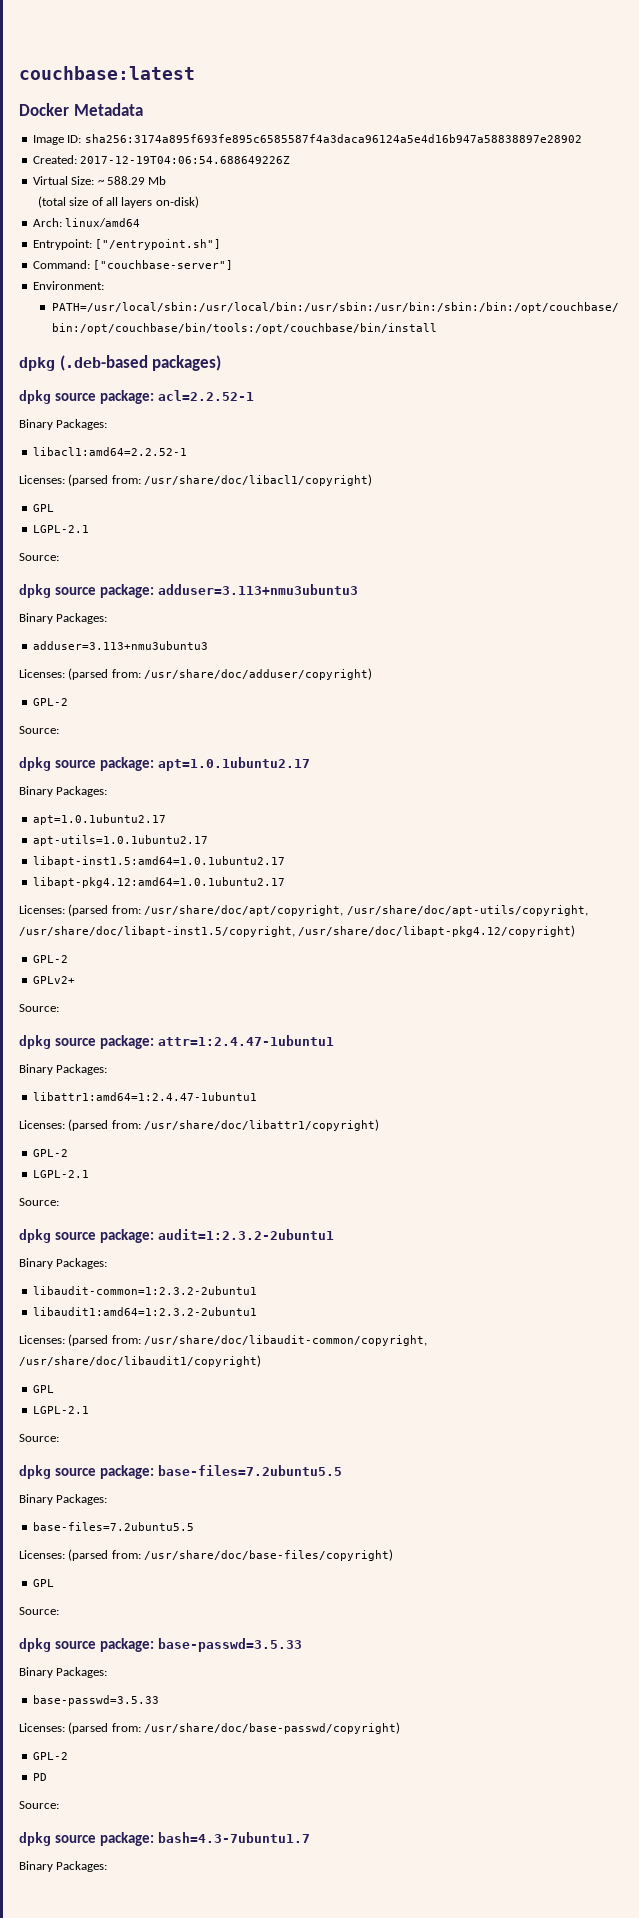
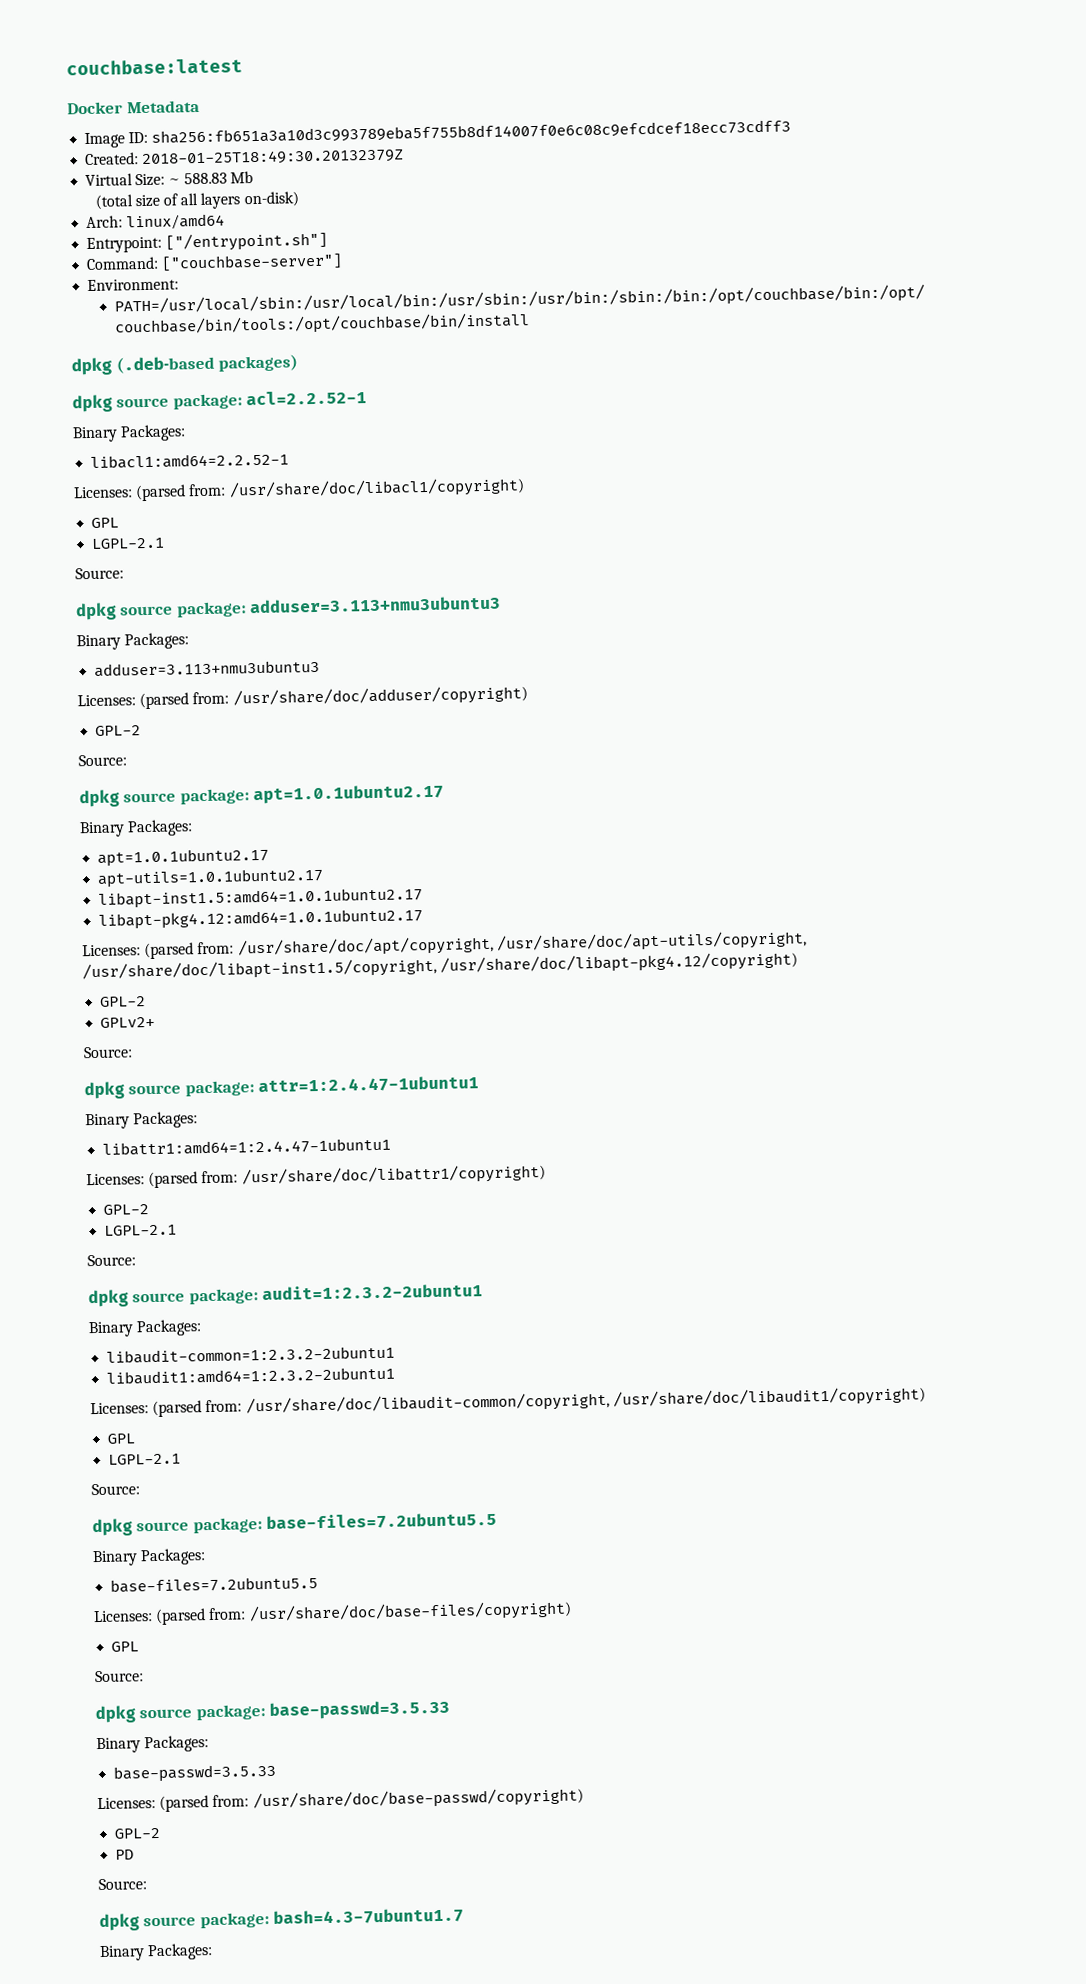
[84,134,582,143] sha256:3174a895f693fe895c6585587f4a3daca96124a5e4d16b947a58838897e28902 -> [151,119,792,145] sha256:fb651a3a10d3c993789eba5f755b8df14007f0e6c08c9efcdcef18ecc73cdff3
[80,156,291,164] 2017-12-19T04:06:54.688649226Z -> [142,148,405,167] 2018-01-25T18:49:30.20132379Z
[106,176,145,185] 588.29 -> [183,172,227,185] 588.83

